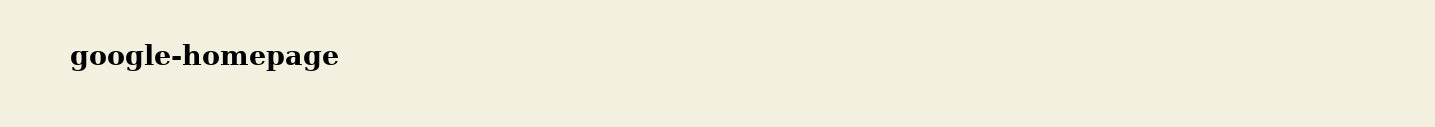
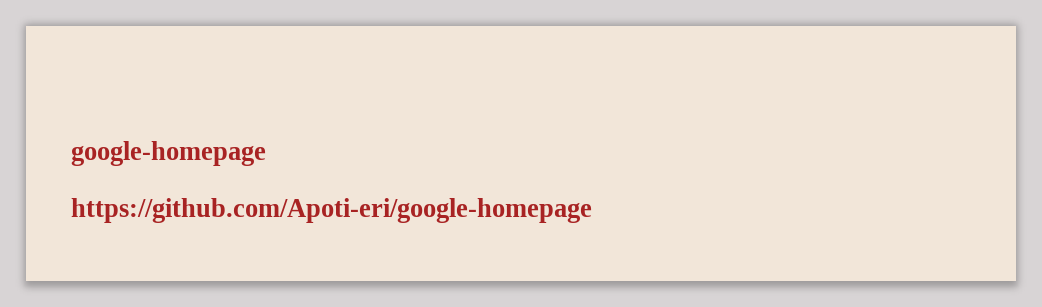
(339, 57) none -> [71,198,592,223] // https://github.com/Apoti-eri/google-homepage

